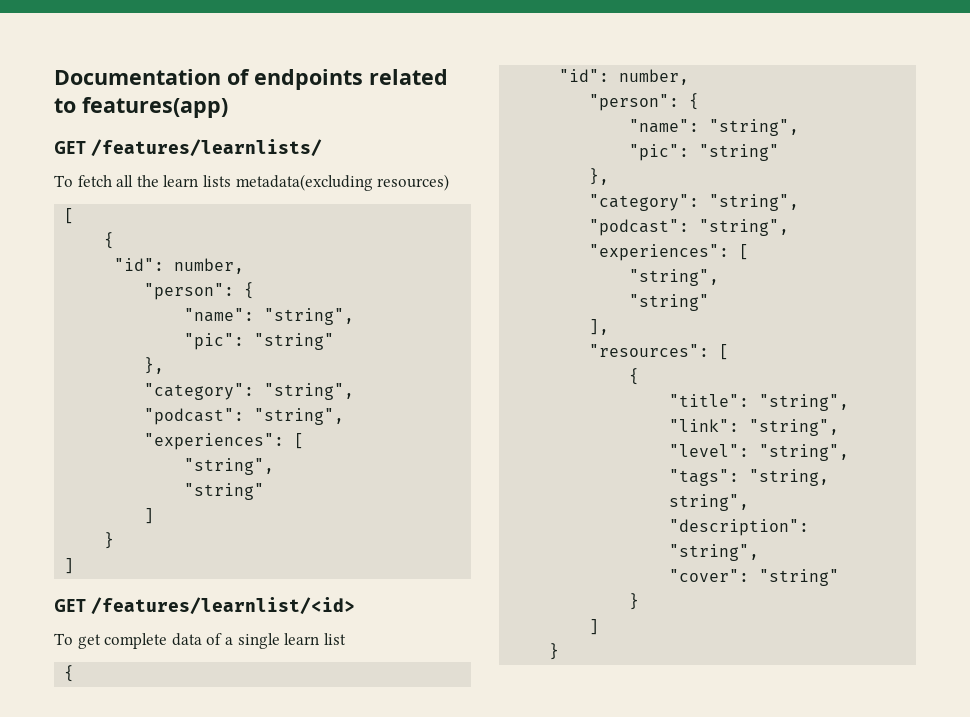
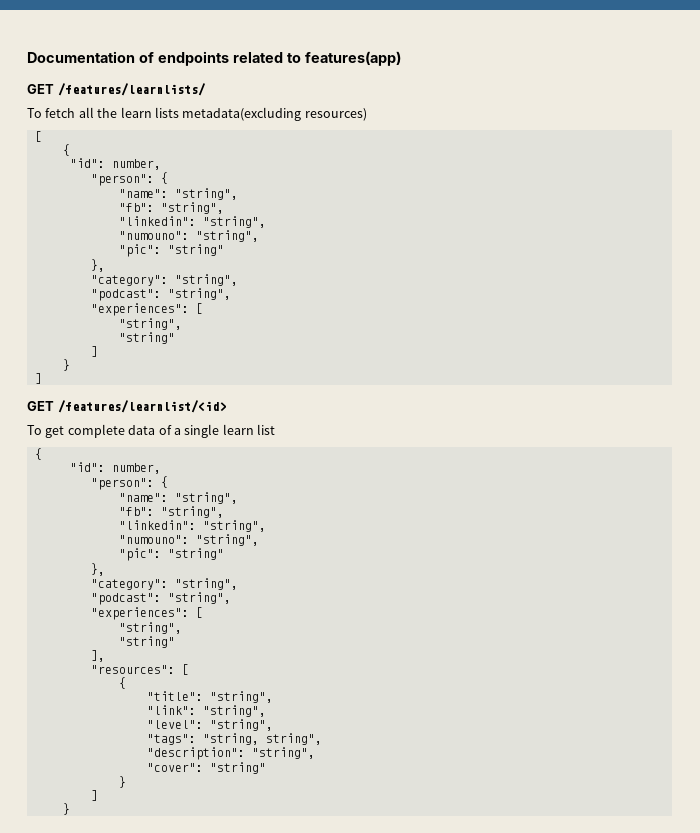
(355, 316) none -> [118,202,224,214] [118,216,266,228] [118,230,259,242] // "fb": "string", // "linkedin": "string", // "numouno": "string",
(800, 127) none -> [118,506,224,518] [118,520,266,532] [118,534,259,546] // "fb": "string", // "linkedin": "string", // "numouno": "string",

